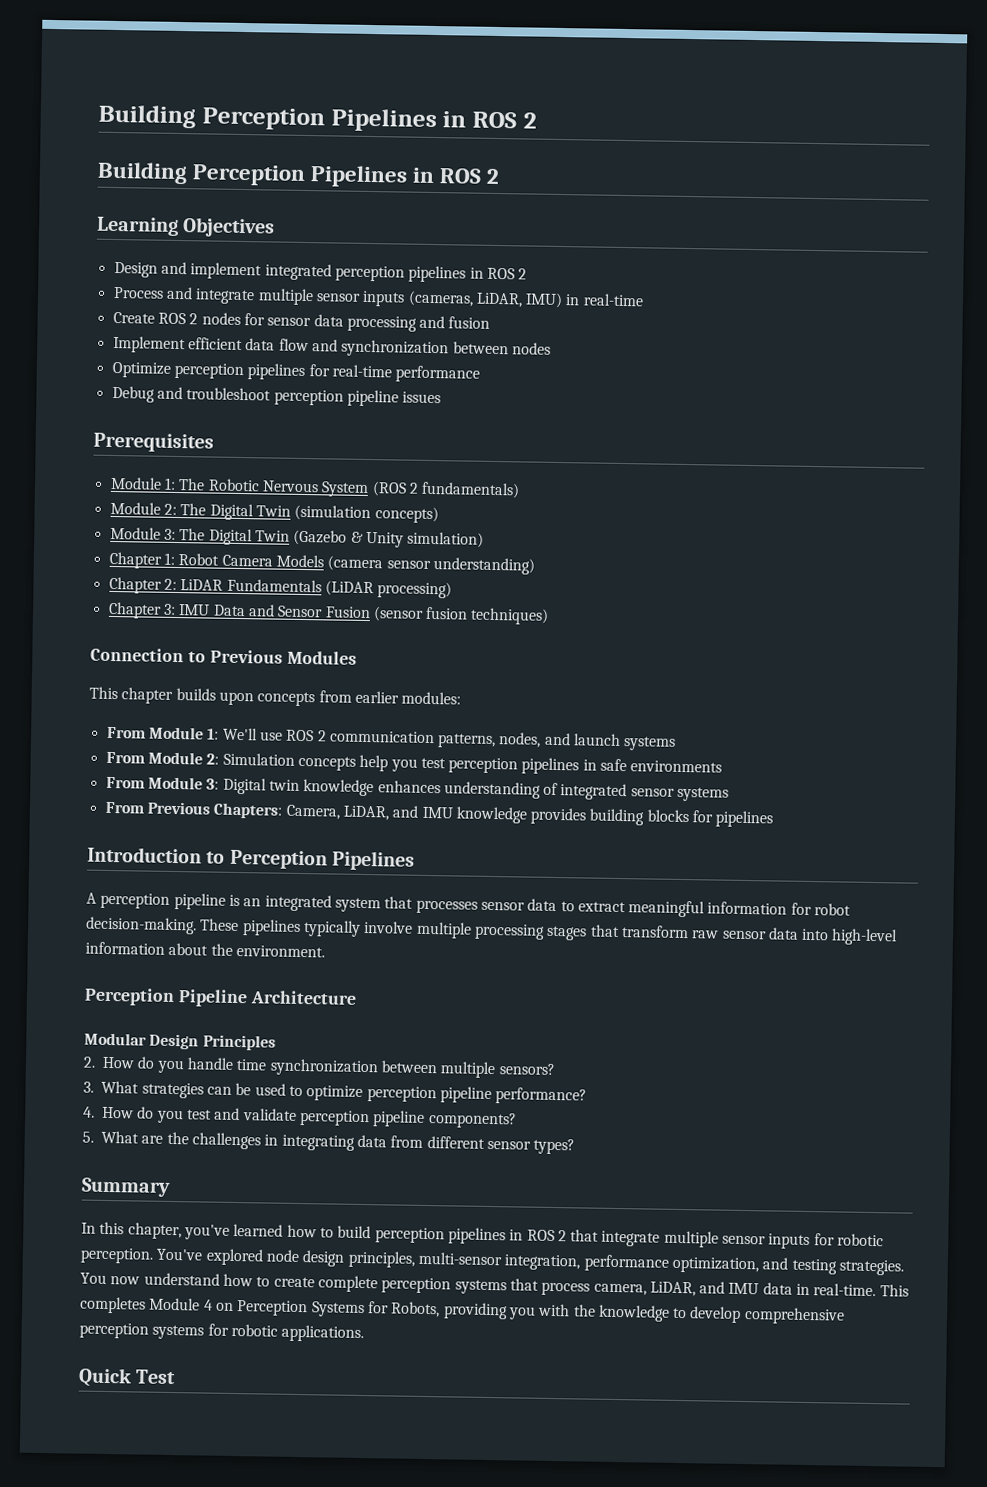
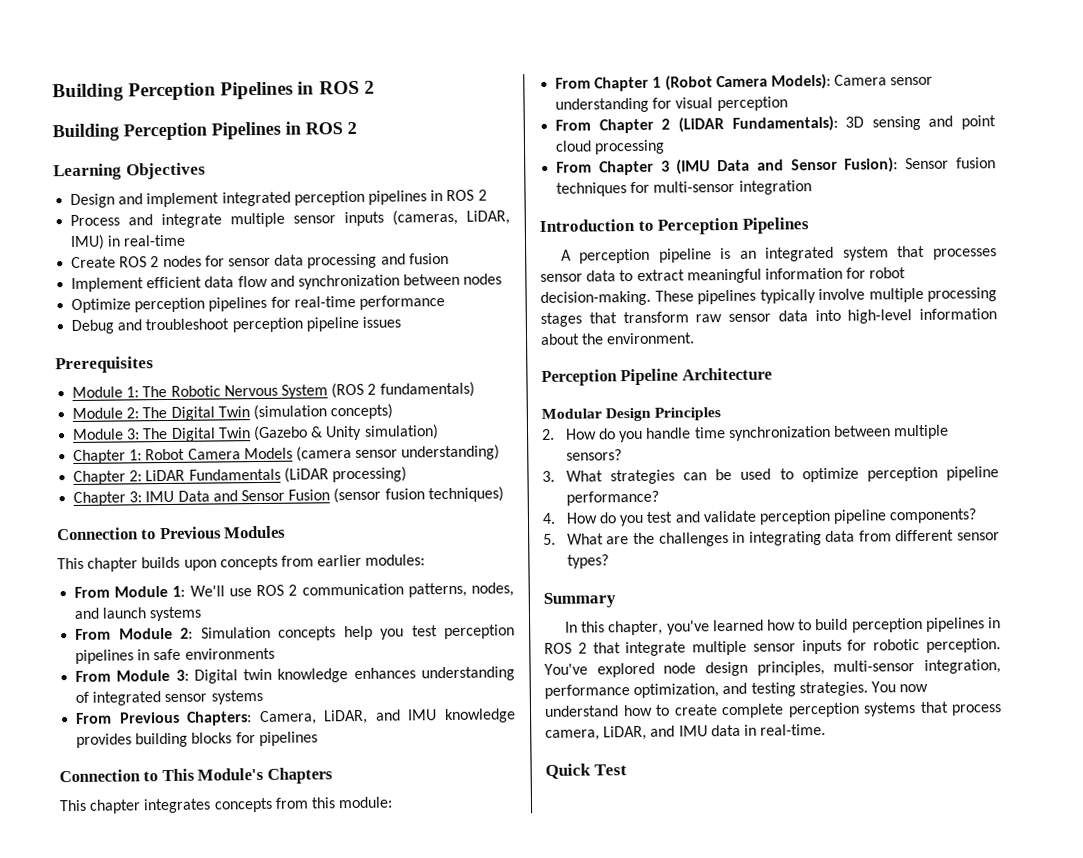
(774, 819) none -> [59,767,333,784] [59,796,394,814] [555,73,934,92] [555,96,788,113] [555,115,996,134] [555,139,666,155] [556,157,996,176] [556,180,812,197] // Connection to This Module's Chapters // This chapter integrates concepts from this module: // From Chapter 1 (Robot Camera Models): Camera sensor understanding for visual perception // From Chapter 2 (LiDAR Fundamentals): 3D sensing and point cloud processing // From Chapter 3 (IMU Data and Sensor Fusion): Sensor fusion techniques for multi-sensor integration
[879,1284,909,1297] [80,1296,845,1325] [79,1322,365,1343] This completes Module 4 on Perception Systems for Robots, providing you with the knowledge to develop comprehensive perception systems for robotic applications. -> (827, 729) none

